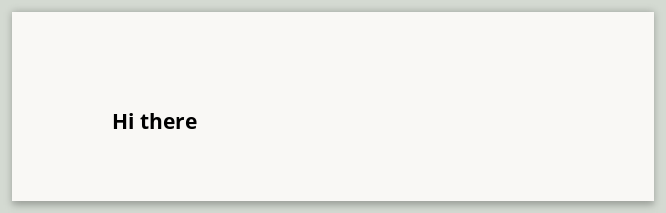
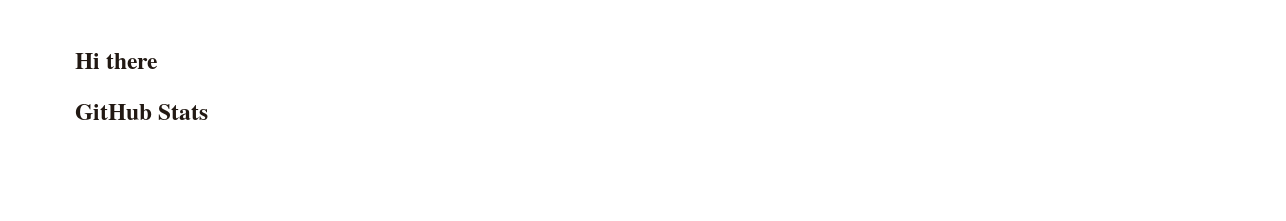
(197, 121) none -> [75,104,209,120] // GitHub Stats

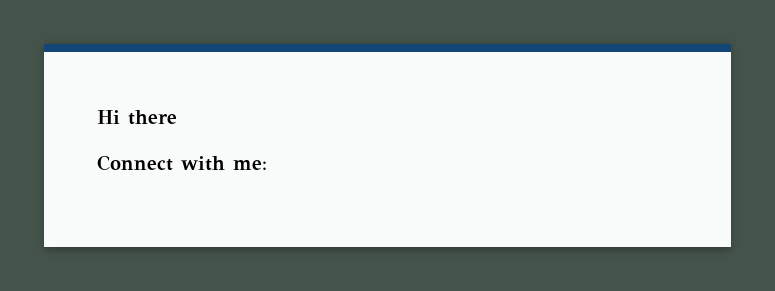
[75,104,209,120] GitHub Stats -> [97,155,267,171] Connect with me:

